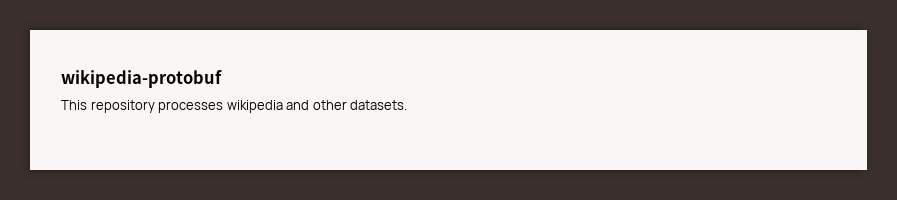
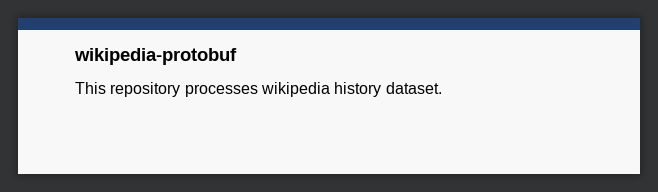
[286,100,408,110] and other datasets. -> [334,82,442,97] history dataset.

